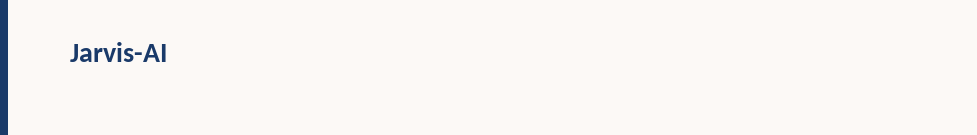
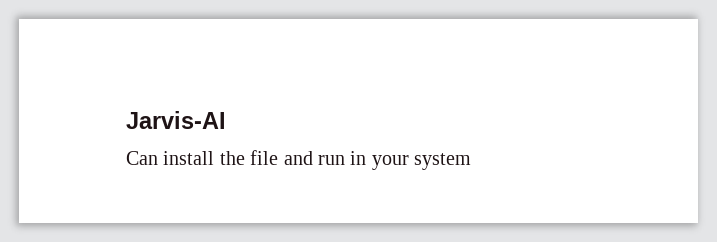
(167, 52) none -> [126,150,472,170] // Can install the file and run in your system

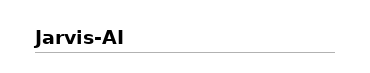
[126,150,472,170] // Can install the file and run in your system -> (124, 39) none

